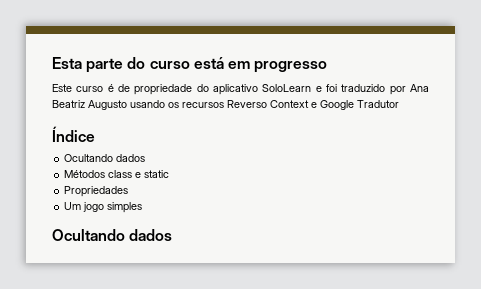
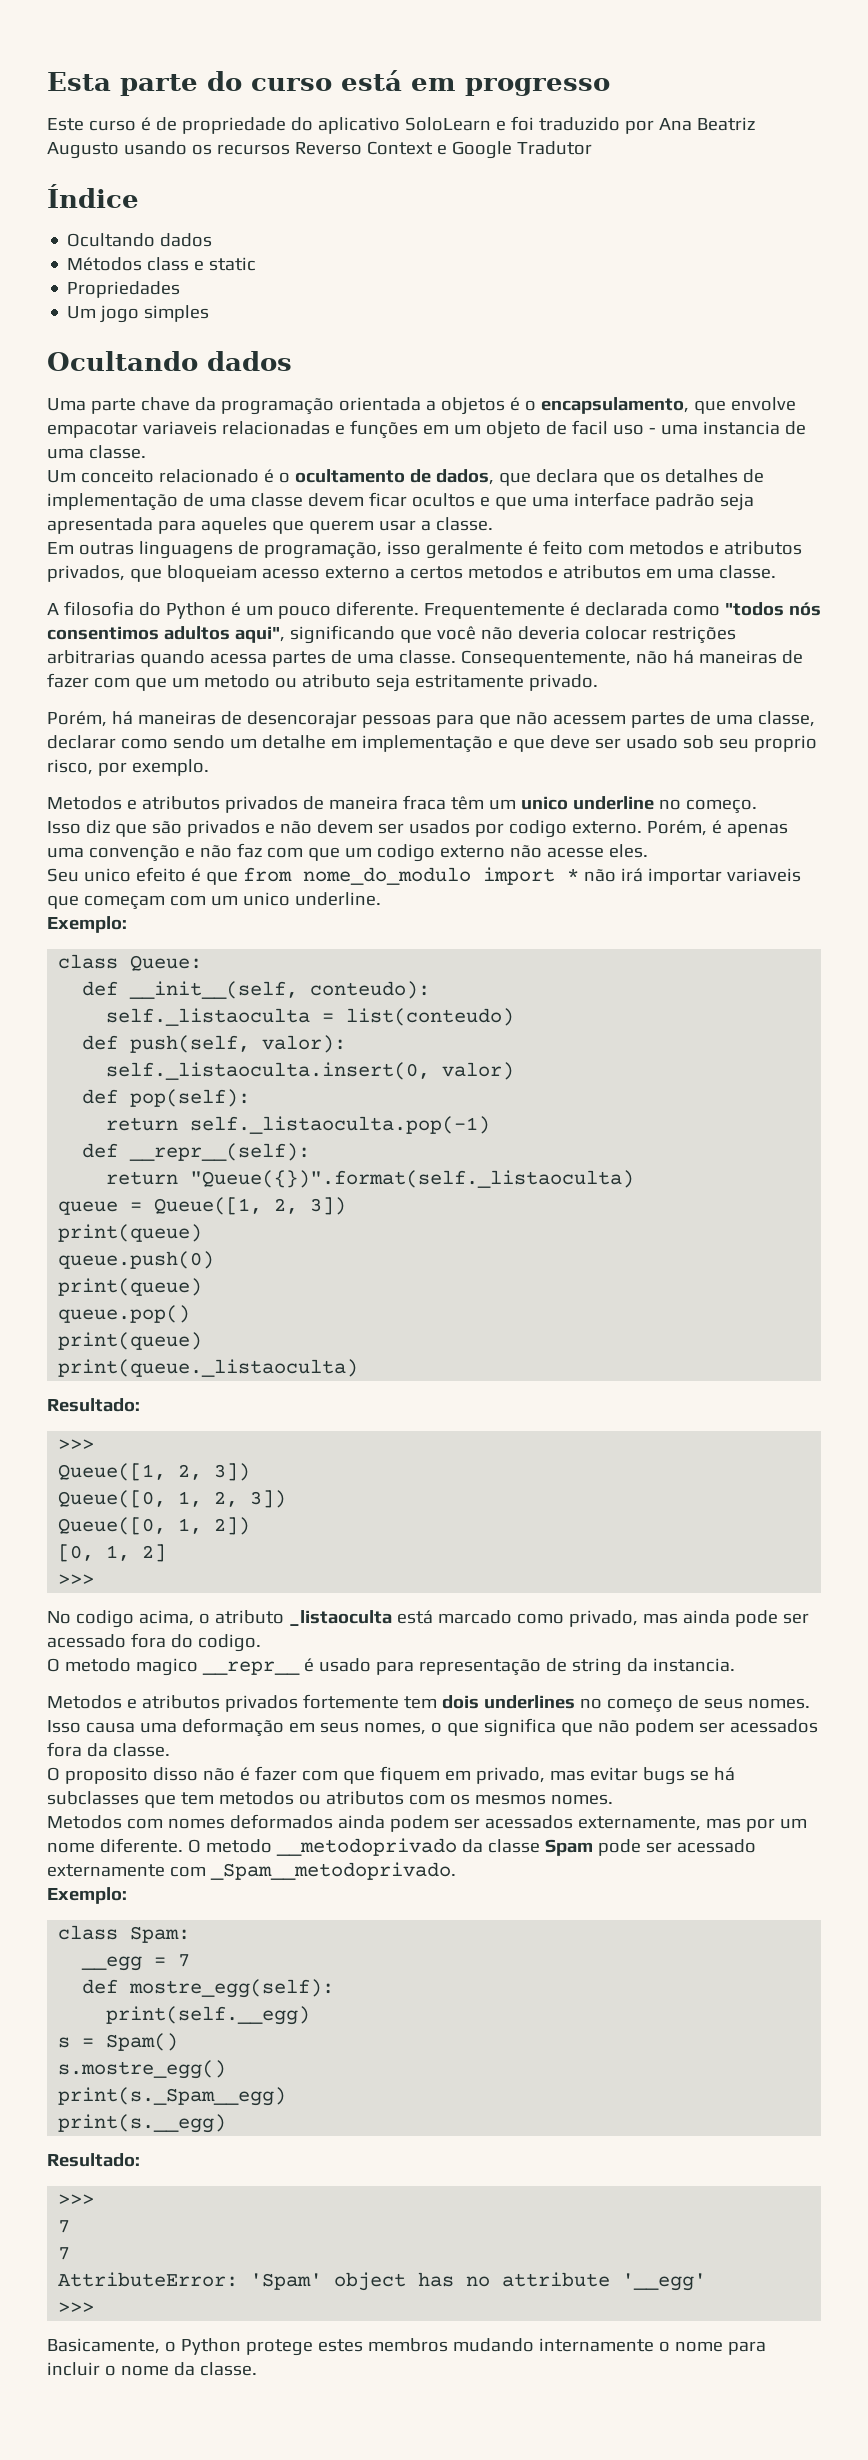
(173, 235) none -> [47,397,796,415] [47,420,806,439] [47,445,146,459] [47,469,764,486] [47,492,754,511] [47,517,493,534] [47,540,802,559] [47,565,776,582] [47,601,821,619] [47,625,736,644] [47,650,803,667] [47,673,598,692] [47,711,815,729] [47,735,817,753] [47,759,209,776] [47,795,757,814] [47,820,788,838] [47,843,648,862] [47,867,801,885] [47,892,381,910] [47,916,127,933] [58,954,203,971] [82,981,431,999] [106,1008,515,1026] [82,1035,347,1053] [106,1062,515,1080] [82,1089,251,1107] [106,1116,491,1134] [82,1143,311,1161] [106,1170,635,1188] [58,1197,347,1215] [58,1224,203,1242] [58,1251,215,1269] [58,1278,203,1296] [58,1305,191,1323] [58,1332,203,1350] [58,1359,359,1377] [47,1398,140,1412] [58,1439,95,1450] [58,1463,251,1481] [58,1490,287,1508] [58,1517,251,1535] [58,1544,167,1562] [58,1574,95,1585] [47,1610,809,1628] [47,1633,261,1652] [47,1658,735,1676] [47,1694,810,1713] [47,1718,818,1737] [47,1742,170,1757] [47,1766,735,1785] [47,1791,613,1808] [47,1814,807,1832] [47,1838,756,1856] [47,1862,456,1880] [47,1887,127,1904] [58,1925,191,1943] [81,1954,191,1971] [82,1979,335,1998] [106,2006,311,2025] [58,2033,179,2051] [58,2060,227,2079] [58,2087,287,2106] [58,2114,227,2133] [47,2153,140,2167] [58,2194,95,2205] [58,2220,71,2233] [58,2247,71,2260] [58,2272,707,2291] [58,2302,95,2313] [47,2338,766,2356] [47,2362,257,2376] // Uma parte chave da programação orientada a objetos é o encapsulamento, que envolve empacotar variaveis relacionadas e funções em um objeto de facil uso - uma instancia de uma classe. // Um conceito relacionado é o ocultamento de dados, que declara que os detalhes de implementação de uma classe devem ficar ocultos e que uma interface padrão seja apresentada para aqueles que querem usar a classe. // Em outras linguagens de programação, isso geralmente é feito com metodos e atributos privados, que bloqueiam acesso externo a certos metodos e atributos em uma classe. // A filosofia do Python é um pouco diferente. Frequentemente é declarada como "todos nós consentimos adultos aqui", significando que você não deveria colocar restrições arbitrarias quando acessa partes de uma classe. Consequentemente, não há maneiras de fazer com que um metodo ou atributo seja estritamente privado. // Porém, há maneiras de desencorajar pessoas para que não acessem partes de uma classe, declarar como sendo um detalhe em implementação e que deve ser usado sob seu proprio risco, por exemplo. // Metodos e atributos privados de maneira fraca têm um unico underline no começo. // Isso diz que são privados e não devem ser usados por codigo externo. Porém, é apenas uma convenção e não faz com que um codigo externo não acesse eles. // Seu unico efeito é que from nome_do_modulo import * não irá importar variaveis que começam com um unico underline. // Exemplo: // class Queue: // def __init__(self, conteudo): // self._listaoculta = list(conteudo) // def push(self, valor): // self._listaoculta.insert(0, valor) // def pop(self): // return self._listaoculta.pop(-1) // def __repr__(self): // return "Queue({})".format(self._listaoculta) // queue = Queue([1, 2, 3]) // print(queue) // queue.push(0) // print(queue) // queue.pop() // print(queue) // print(queue._listaoculta) // Resultado: // >>> // Queue([1, 2, 3]) // Queue([0, 1, 2, 3]) // Queue([0, 1, 2]) // [0, 1, 2] // >>> // No codigo acima, o atributo _listaoculta está marcado como privado, mas ainda pode ser acessado fora do codigo. // O metodo magico __repr__ é usado para representação de string da instancia. // Metodos e atributos privados fortemente tem dois underlines no começo de seus nomes. Isso causa uma deformação em seus nomes, o que significa que não podem ser acessados fora da classe. // O proposito disso não é fazer com que fiquem em privado, mas evitar bugs se há subclasses que tem metodos ou atributos com os mesmos nomes. // Metodos com nomes deformados ainda podem ser acessados externamente, mas por um nome diferente. O metodo __metodoprivado da classe Spam pode ser acessado externamente com _Spam__metodoprivado. // Exemplo: // class Spam: // __egg = 7 // def mostre_egg(self): // print(self.__egg) // s = Spam() // s.mostre_egg() // print(s._Spam__egg) // print(s.__egg) // Resultado: // >>> // 7 // 7 // AttributeError: 'Spam' object has no attribute '__egg' // >>> // Basicamente, o Python protege estes membros mudando internamente o nome para incluir o nome da classe.

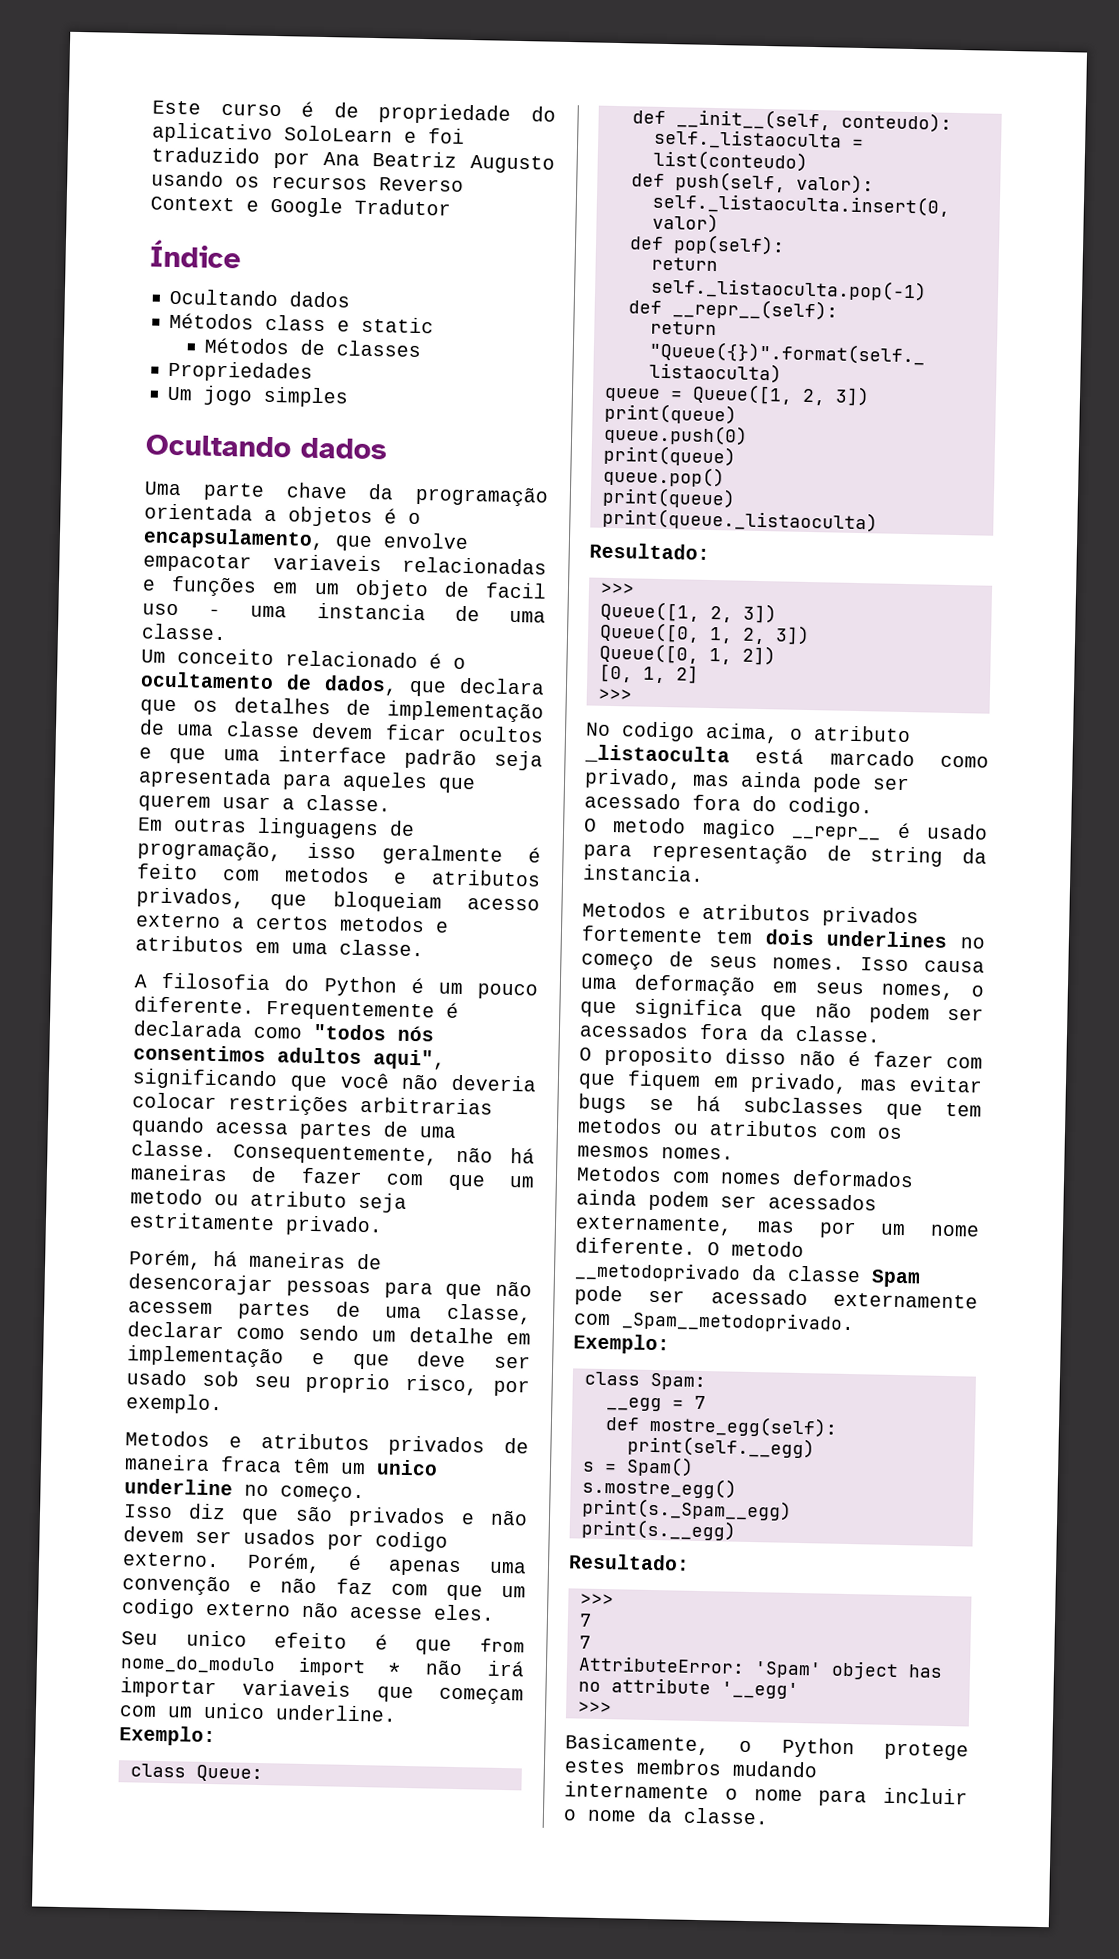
[47,70,610,96] Esta parte do curso está em progresso // -> (152, 107) none
(257, 264) none -> [204,337,422,358] // Métodos de classes

